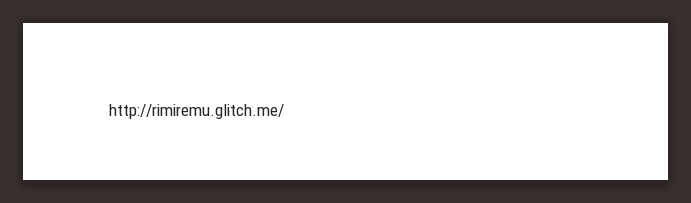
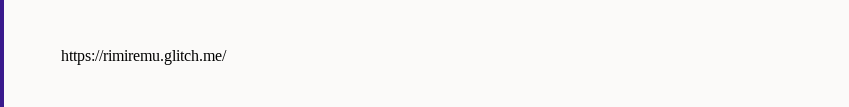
[109,104,284,119] http://rimiremu.glitch.me/ -> [61,50,227,65] https://rimiremu.glitch.me/

